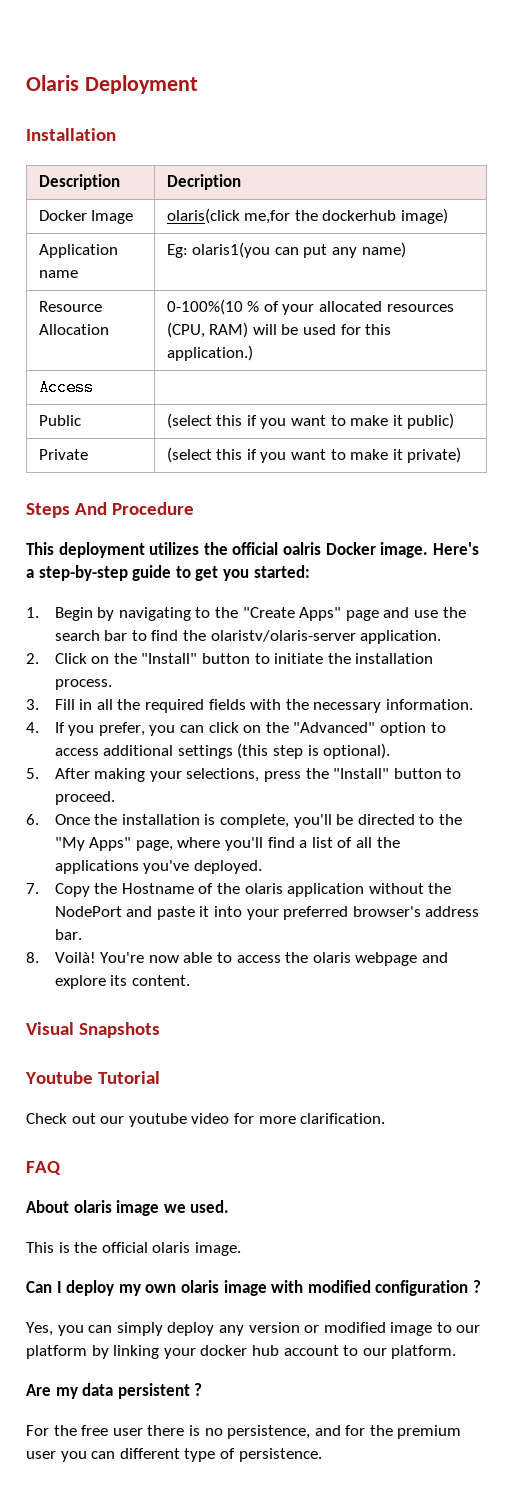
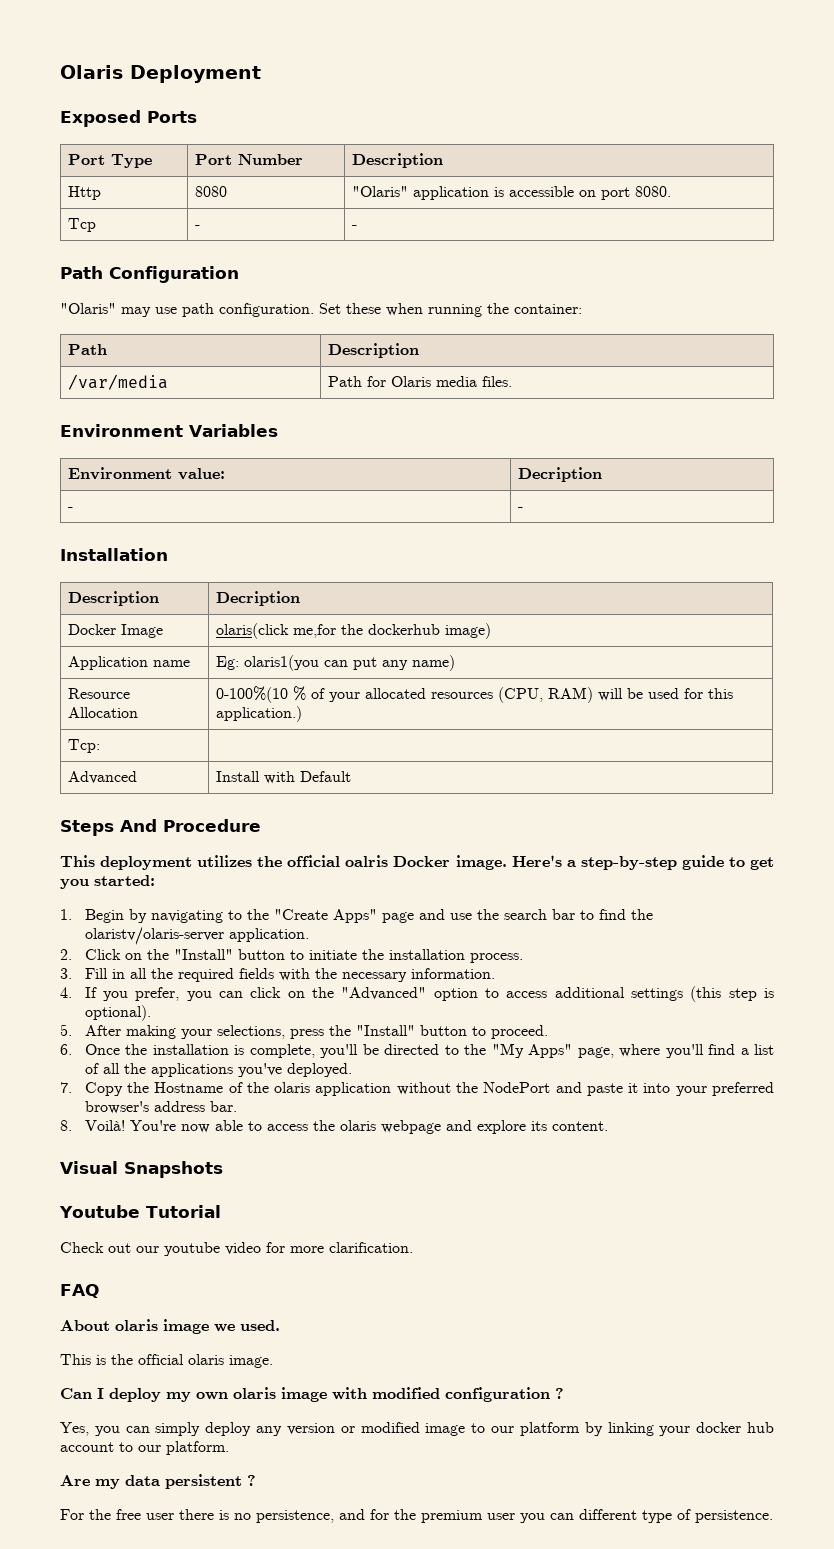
(198, 84) none -> [60,110,197,127] [68,154,153,168] [195,154,304,165] [352,153,444,168] [68,186,102,200] [195,186,228,197] [352,186,672,200] [68,218,97,232] [195,225,201,229] [352,225,358,229] [60,266,239,283] [60,303,582,317] [68,344,108,355] [328,343,420,358] [68,374,169,390] [328,376,513,387] [60,424,278,437] [68,467,226,480] [518,467,603,482] [68,507,74,511] [518,507,524,511] // Exposed Ports // Port Type | Port Number | Description // Http | 8080 | "Olaris" application is accessible on port 8080. // Tcp | - | - // Path Configuration // "Olaris" may use path configuration. Set these when running the container: // Path | Description // /var/media | Path for Olaris media files. // Environment Variables // Environment value: | Decription // - | -
[38,379,94,396] [38,415,81,426] [166,413,455,429] [38,449,88,460] [166,447,462,463] Access | // Public | (select this if you want to make it public) // Private | (select this if you want to make it private) -> [68,739,101,753] [68,771,138,784] [216,771,352,784] Tcp: | // Advanced | Install with Default

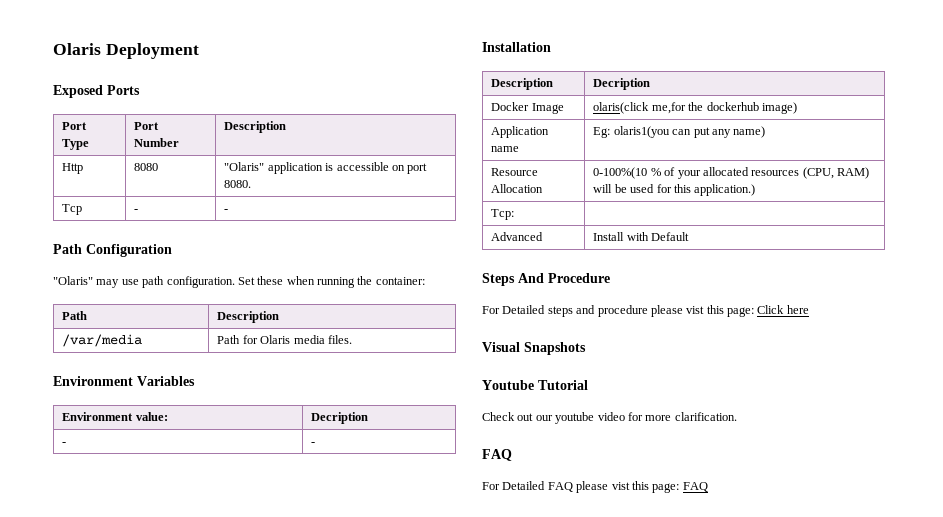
[60,855,775,870] [60,875,155,889] [60,909,653,923] [84,927,309,945] [60,949,523,963] [60,968,495,982] [60,986,775,1002] [84,1005,151,1021] [60,1024,548,1039] [60,1043,774,1058] [84,1063,352,1077] [60,1082,775,1096] [84,1101,237,1114] [60,1120,608,1134] This deployment utilizes the official oalris Docker image. Here's a step-by-step guide to get you started: // 1. Begin by navigating to the "Create Apps" page and use the search bar to find the olaristv/olaris-server application. // 2. Click on the "Install" button to initiate the installation process. // 3. Fill in all the required fields with the necessary information. // 4. If you prefer, you can click on the "Advanced" option to access additional settings (this step is optional). // 5. After making your selections, press the "Install" button to proceed. // 6. Once the installation is complete, you'll be directed to the "My Apps" page, where you'll find a list of all the applications you've deployed. // 7. Copy the Hostname of the olaris application without the NodePort and paste it into your preferred browser's address bar. // 8. Voilà! You're now able to access the olaris webpage and explore its content. -> [482,305,809,317] For Detailed steps and procedure please vist this page: Click here
[60,1319,280,1334] [60,1354,273,1368] [60,1387,564,1402] [60,1422,775,1436] [60,1441,229,1455] [60,1474,256,1489] [60,1509,773,1523] About olaris image we used. // This is the official olaris image. // Can I deploy my own olaris image with modified configuration ? // Yes, you can simply deploy any version or modified image to our platform by linking your docker hub account to our platform. // Are my data persistent ? // For the free user there is no persistence, and for the premium user you can different type of persistence. -> [482,481,708,493] For Detailed FAQ please vist this page: FAQ

